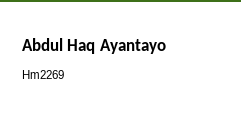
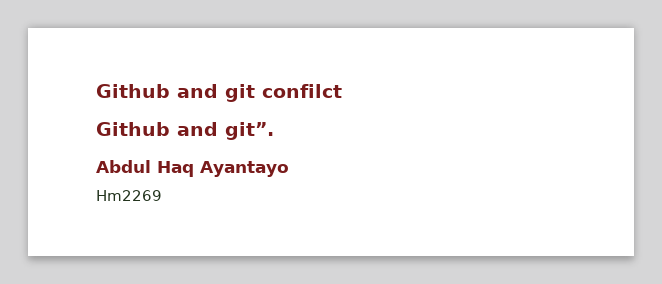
(22, 44) none -> [96,84,342,102] [96,122,274,140] Github and git confilct // Github and git”. //

